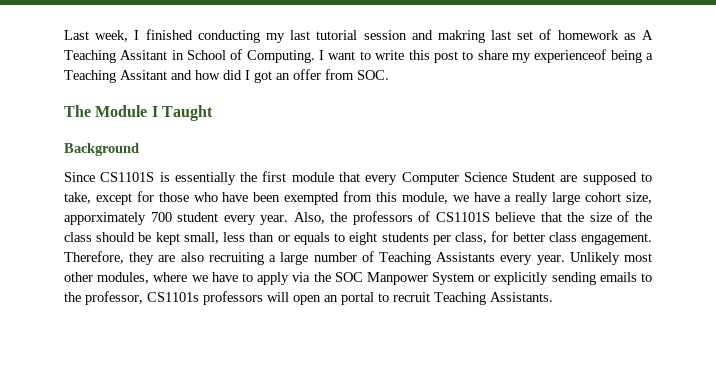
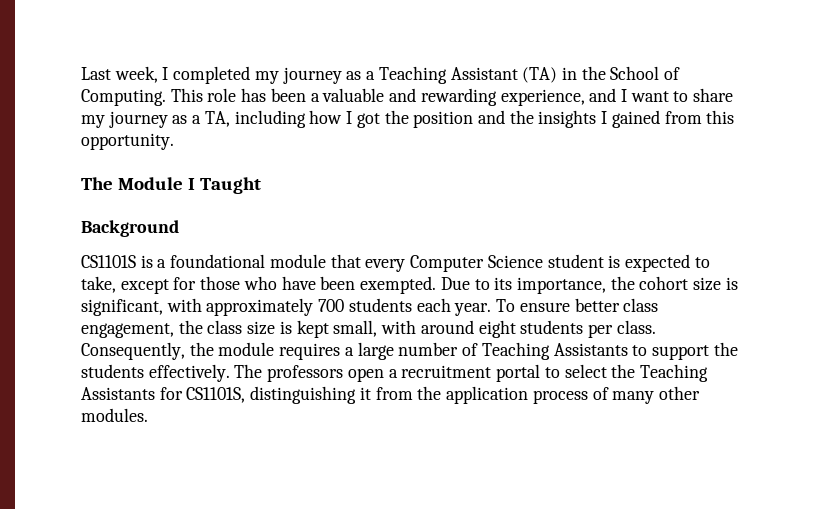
[145,29,653,43] [64,49,654,63] [64,69,389,83] finished conducting my last tutorial session and makring last set of homework as A Teaching Assitant in School of Computing. I want to write this post to share my experienceof being a Teaching Assitant and how did I got an offer from SOC. -> [173,66,681,84] [81,88,734,106] [81,110,735,128] [81,133,174,150] completed my journey as a Teaching Assistant (TA) in the School of Computing. This role has been a valuable and rewarding experience, and I want to share my journey as a TA, including how I got the position and the insights I gained from this opportunity.
[64,172,95,182] Since -> (179, 228) none
[174,171,287,185] essentially the first -> [157,254,266,268] a foundational
[512,172,637,185] Student are supposed -> [547,254,690,272] student is expected
[284,191,652,205] [64,211,652,225] [64,231,653,245] [64,251,264,265] exempted from this module, we have a really large cohort size, apporximately 700 student every year. Also, the professors of CS1101S believe that the size of the class should be kept small, less than or equals to eight students per class, for better class engagement. Therefore, they are also recruiting -> [360,276,738,294] [81,298,659,316] [81,320,656,338] [81,342,341,360] exempted. Due to its importance, the cohort size is significant, with approximately 700 students each year. To ensure better class engagement, the class size is kept small, with around eight students per class. Consequently, the module requires
[500,252,652,265] [64,272,652,285] [64,291,553,305] every year. Unlikely most other modules, where we have to apply via the SOC Manpower System or explicitly sending emails to the professor, CS1101s professors will open an portal to recruit Teaching Assistants. -> [632,342,738,360] [81,364,708,382] [81,386,700,404] [81,408,148,422] to support the students effectively. The professors open a recruitment portal to select the Teaching Assistants for CS1101S, distinguishing it from the application process of many other modules.

